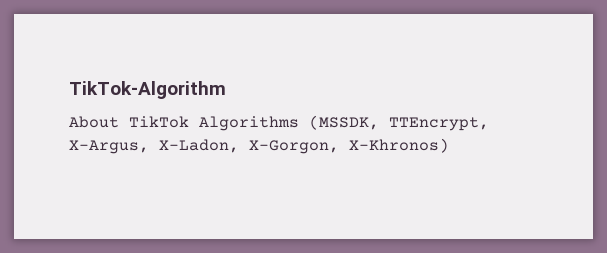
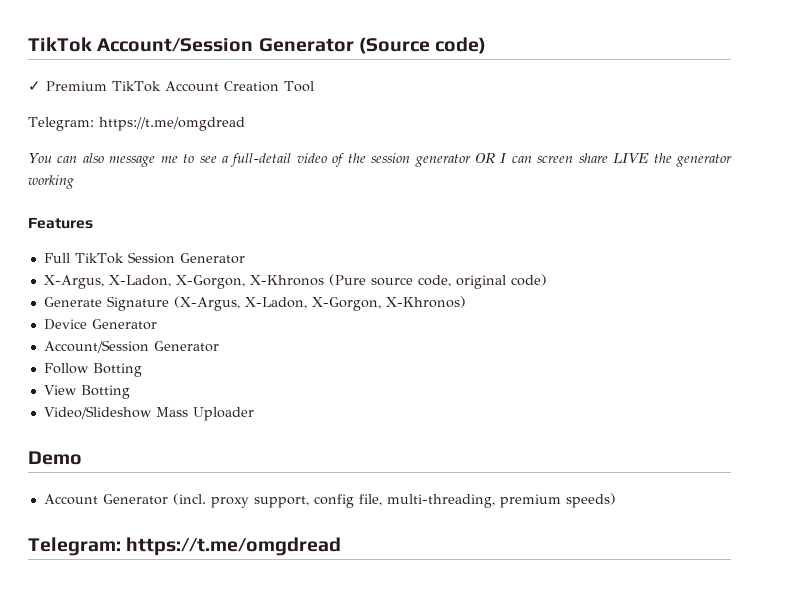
[69,81,226,99] [69,115,489,131] [69,138,449,154] TikTok-Algorithm // About TikTok Algorithms (MSSDK, TTEncrypt, X-Argus, X-Ladon, X-Gorgon, X-Khronos) -> [28,37,487,54] [28,81,314,92] [28,117,245,131] [28,153,733,167] [28,175,74,189] [28,217,93,229] [43,252,245,264] [43,274,547,289] [43,296,466,311] [43,319,157,330] [43,340,219,353] [43,363,142,377] [43,385,130,399] [43,406,254,421] [28,451,82,465] [43,493,616,508] [28,537,342,556] TikTok Account/Session Generator (Source code) // ✓ Premium TikTok Account Creation Tool // Telegram: https://t.me/omgdread // You can also message me to see a full-detail video of the session generator OR I can screen share LIVE the generator working // Features // Full TikTok Session Generator // X-Argus, X-Ladon, X-Gorgon, X-Khronos (Pure source code, original code) // Generate Signature (X-Argus, X-Ladon, X-Gorgon, X-Khronos) // Device Generator // Account/Session Generator // Follow Botting // View Botting // Video/Slideshow Mass Uploader // Demo // Account Generator (incl. proxy support, config file, multi-threading, premium speeds) // Telegram: https://t.me/omgdread

